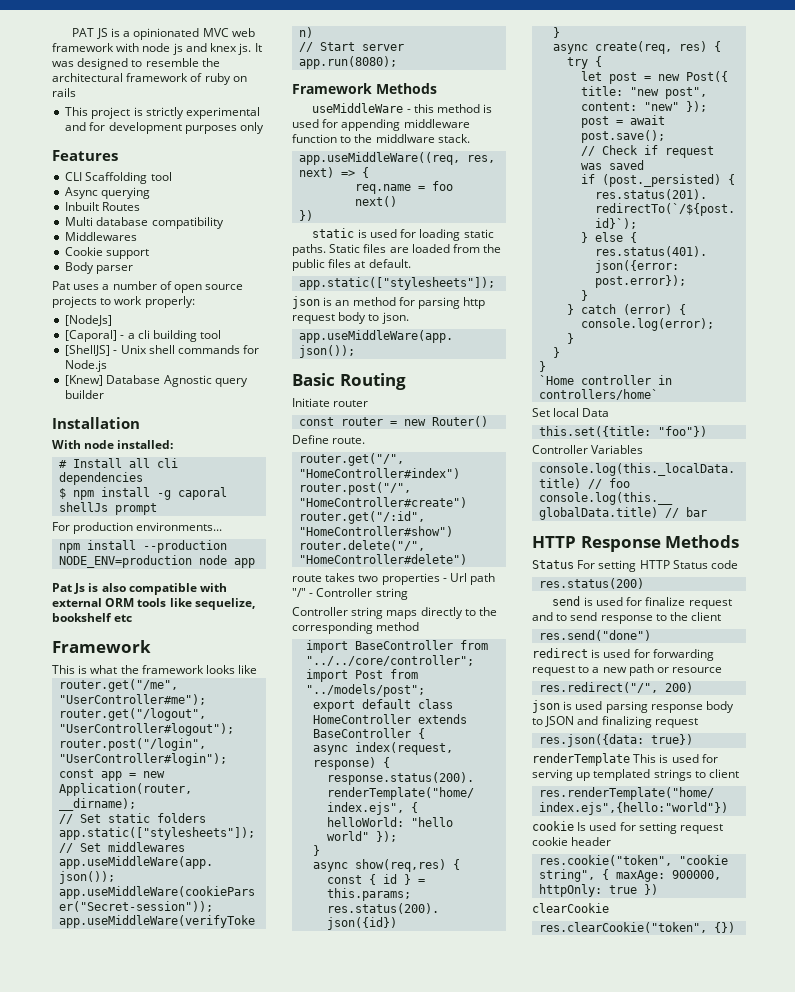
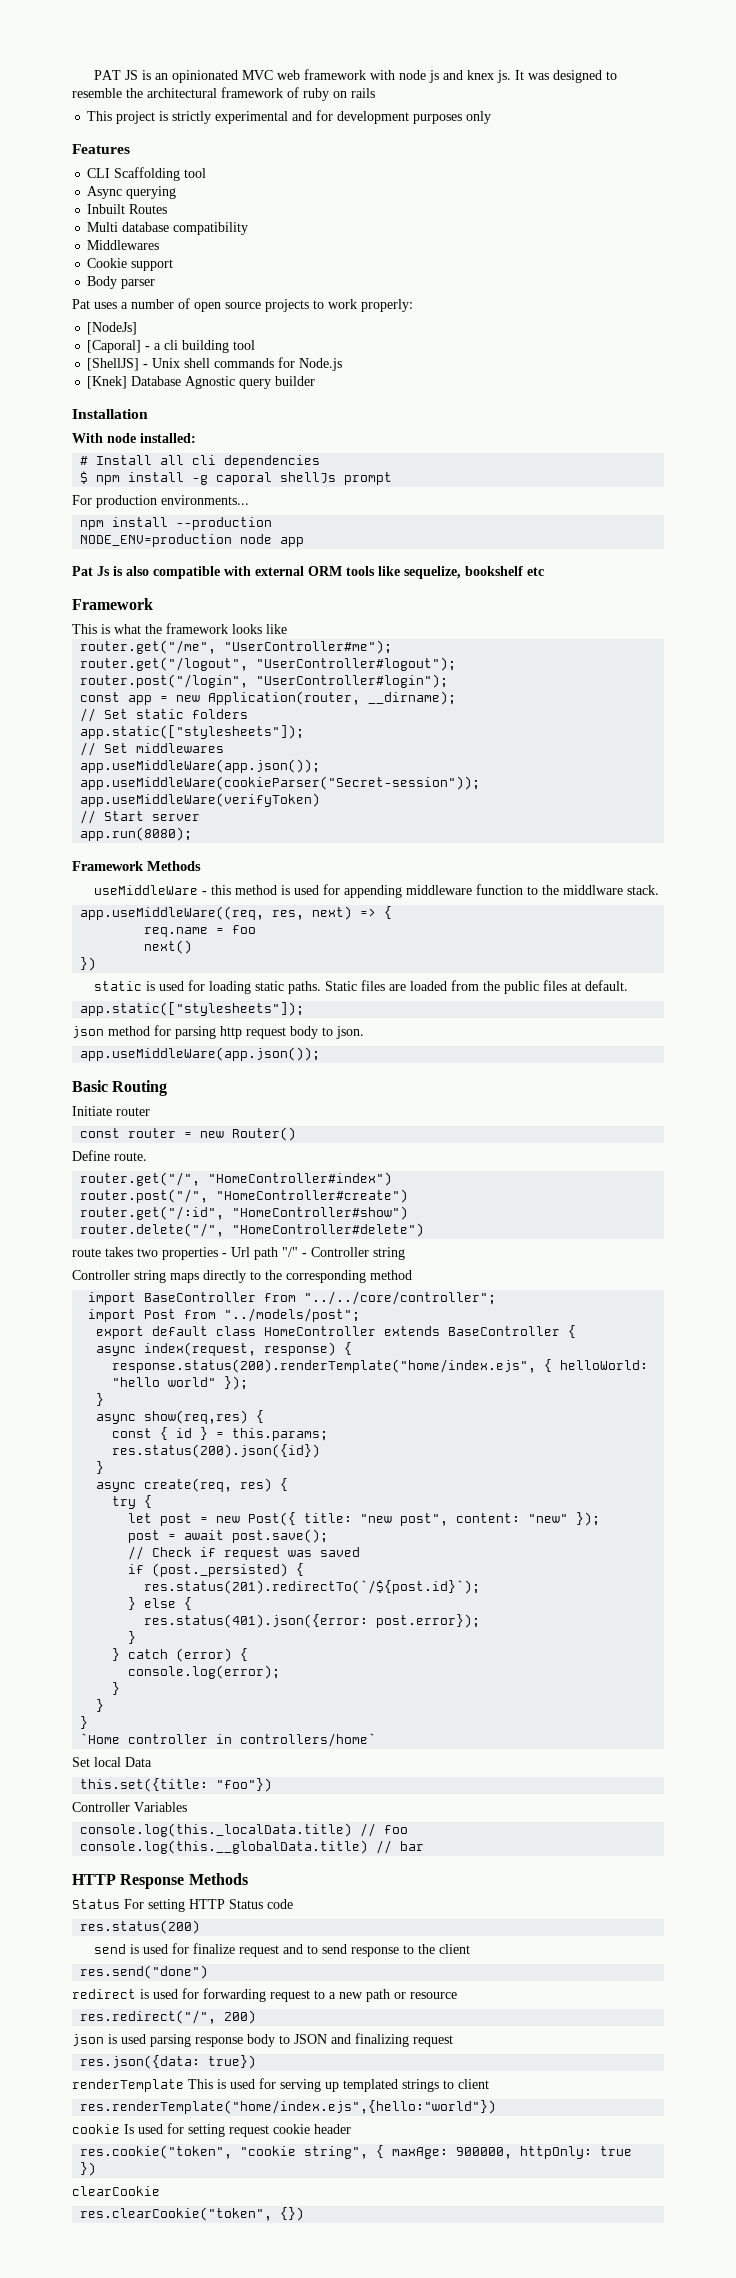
[123,31,131,37] a -> [154,73,168,80] an
[65,375,104,386] [Knew] -> [87,376,128,389] [Knek]
[323,297,350,306] is an -> (104, 1032) none

